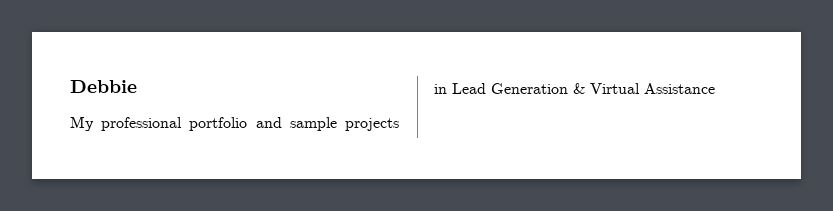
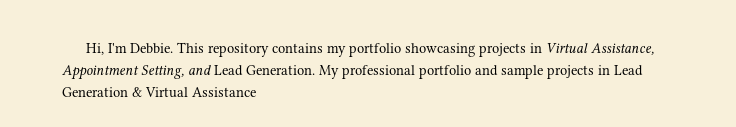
[70,80,137,93] Debbie // -> [86,42,655,57] [62,65,315,80] Hi, I'm Debbie. This repository contains my portfolio showcasing projects in Virtual Assistance, Appointment Setting, and Lead Generation.

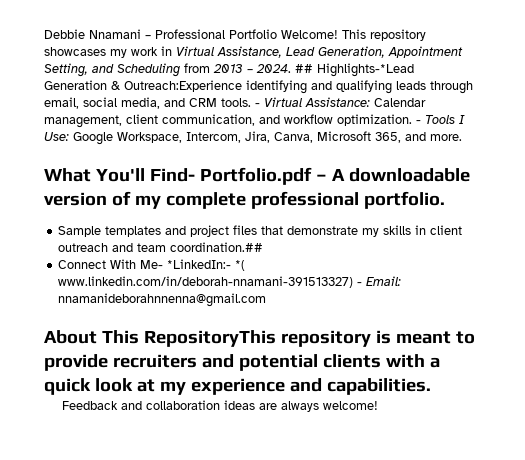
[86,42,527,57] Hi, I'm Debbie. This repository contains my portfolio showcasing projects -> [44,29,426,41] [44,47,158,58] Debbie Nnamani – Professional Portfolio Welcome! This repository showcases my work
(655, 49) none -> [286,46,385,58] Lead Generation,
[214,65,643,79] [62,87,256,98] Lead Generation. My professional portfolio and sample projects in Lead Generation & Virtual Assistance -> [117,63,414,77] [44,80,473,94] [44,97,426,109] [44,114,465,128] [44,131,462,145] [44,167,470,185] [44,191,445,209] [58,225,463,237] [58,242,264,252] [58,259,246,271] [58,276,402,288] [58,293,267,307] [44,330,475,347] [44,354,440,371] [44,378,431,395] [62,400,379,412] Scheduling from 2013 – 2024. ## Highlights-*Lead Generation & Outreach:Experience identifying and qualifying leads through email, social media, and CRM tools. - Virtual Assistance: Calendar management, client communication, and workflow optimization. - Tools I Use: Google Workspace, Intercom, Jira, Canva, Microsoft 365, and more. // What You'll Find- Portfolio.pdf – A downloadable version of my complete professional portfolio. // Sample templates and project files that demonstrate my skills in client outreach and team coordination.## // Connect With Me- *LinkedIn:- *( www.linkedin.com/in/deborah-nnamani-391513327) - Email: nnamanideborahnnenna@gmail.com // About This RepositoryThis repository is meant to provide recruiters and potential clients with a quick look at my experience and capabilities. // Feedback and collaboration ideas are always welcome!

